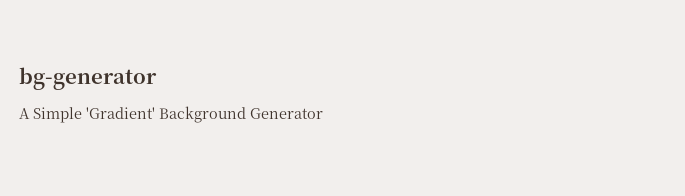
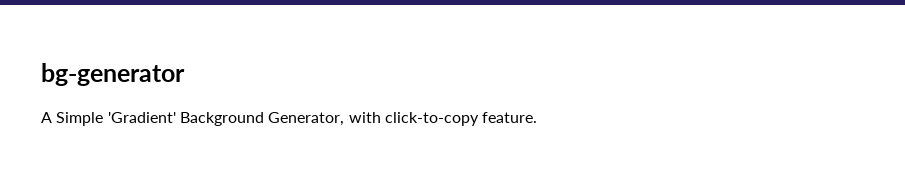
[250,108,323,119] Generator -> [268,112,538,126] Generator, with click-to-copy feature.

